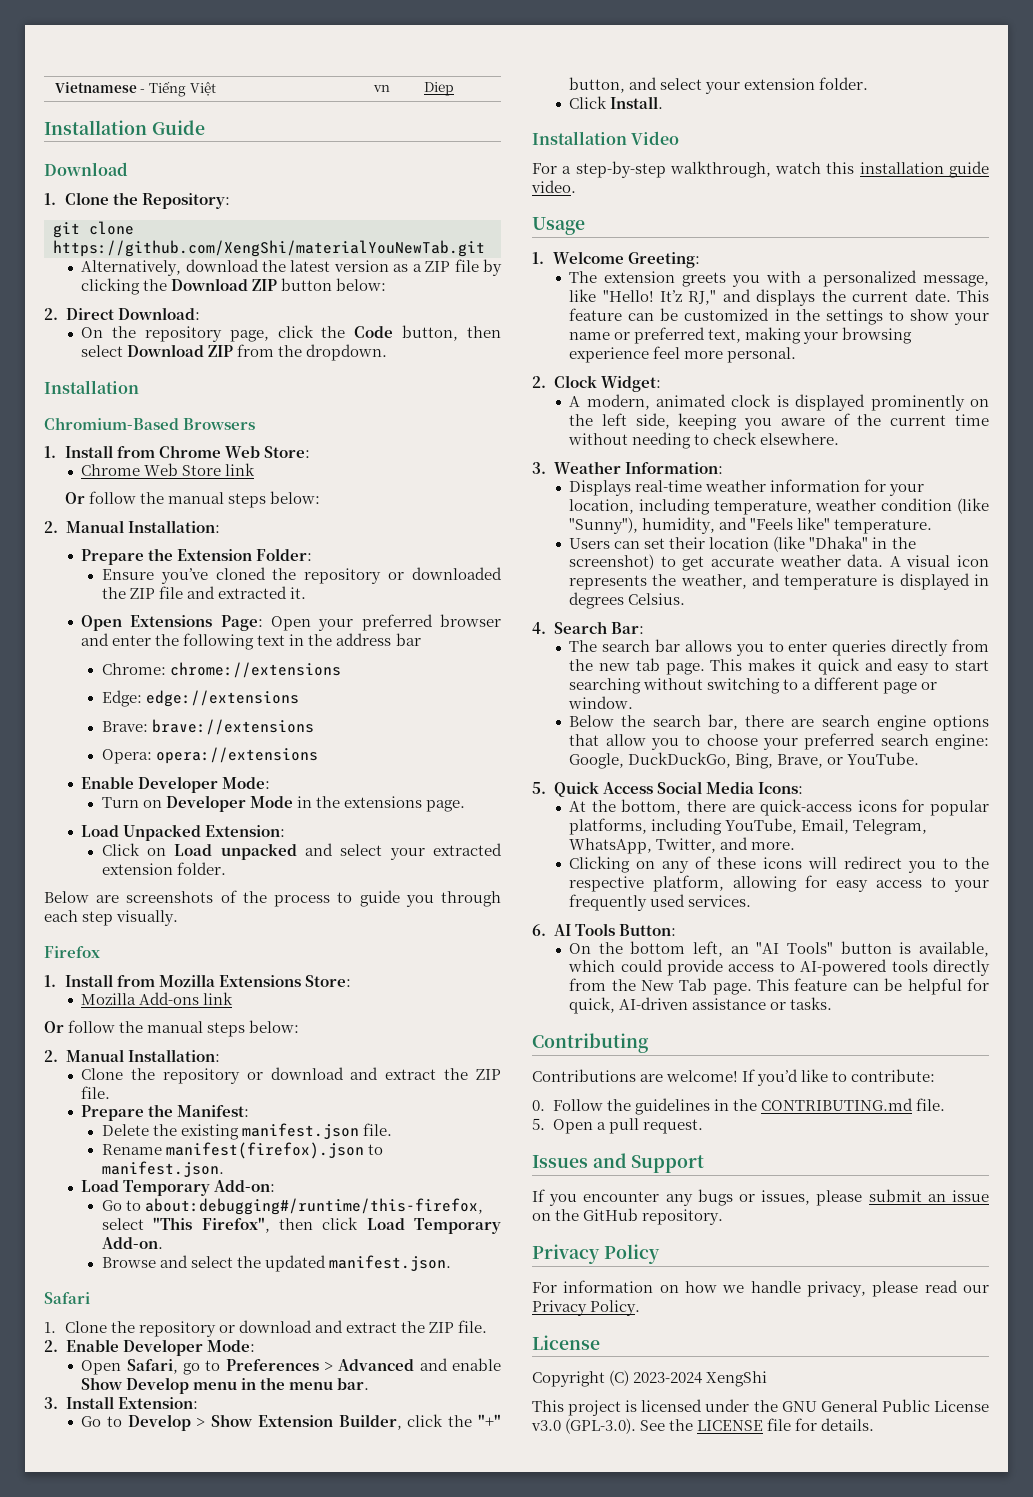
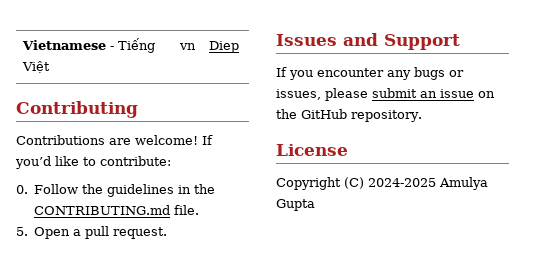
[44,120,205,135] [44,162,128,176] [44,192,230,209] [53,221,134,238] [53,240,485,257] [81,259,503,276] [81,278,387,295] [44,307,200,320] [81,325,502,342] [81,344,388,361] [44,380,139,394] [44,417,256,430] [44,445,310,458] [81,463,256,476] [64,491,320,508] [44,520,220,533] [81,548,313,565] [101,567,503,584] [101,586,307,599] [81,614,502,631] [81,633,421,650] [101,662,341,678] [101,690,299,707] [101,719,314,735] [101,747,318,764] [81,776,271,793] [101,795,466,812] [81,824,286,841] [101,843,502,860] [101,862,226,875] [44,890,502,907] [44,910,179,926] [44,946,100,958] [44,974,351,987] [81,992,234,1005] [44,1020,300,1037] [44,1049,220,1062] [81,1067,502,1084] [81,1086,111,1099] [81,1104,250,1121] [101,1123,392,1140] [101,1142,383,1159] [101,1161,224,1177] [81,1180,276,1196] [101,1198,483,1215] [101,1217,502,1234] [101,1237,163,1249] [101,1255,452,1272] [44,1292,90,1304] [44,1320,488,1337] [44,1339,255,1356] [81,1358,502,1375] [81,1377,370,1394] [44,1396,198,1409] [81,1414,501,1431] [569,77,869,94] [569,96,664,109] [532,131,680,145] [532,161,989,178] [531,180,576,193] [532,217,585,235] [532,251,700,268] [569,270,989,287] [569,289,990,306] [569,308,989,325] [569,327,913,344] [569,346,797,363] [532,375,661,392] [569,394,989,411] [569,413,989,430] [568,432,840,449] [532,461,723,474] [569,479,925,496] [569,498,989,515] [569,517,933,534] [569,536,916,552] [569,554,989,571] [569,573,989,590] [569,592,686,609] [532,621,644,634] [569,639,989,656] [569,658,990,675] [569,677,938,694] [568,696,634,709] [569,714,989,731] [569,733,989,750] [569,752,920,769] [532,781,803,797] [569,799,989,816] [569,818,928,835] [569,837,796,854] [569,856,989,873] [569,875,989,892] [569,894,752,911] [532,923,676,936] [569,941,989,957] [568,959,991,976] [569,978,989,995] [569,997,833,1014] // Installation Guide // Download // 1. Clone the Repository: // git clone https://github.com/XengShi/materialYouNewTab.git // Alternatively, download the latest version as a ZIP file by clicking the Download ZIP button below: // 2. Direct Download: // On the repository page, click the Code button, then select Download ZIP from the dropdown. // Installation // Chromium-Based Browsers // 1. Install from Chrome Web Store: // Chrome Web Store link // Or follow the manual steps below: // 2. Manual Installation: // Prepare the Extension Folder: // Ensure you’ve cloned the repository or downloaded the ZIP file and extracted it. // Open Extensions Page: Open your preferred browser and enter the following text in the address bar // Chrome: chrome://extensions // Edge: edge://extensions // Brave: brave://extensions // Opera: opera://extensions // Enable Developer Mode: // Turn on Developer Mode in the extensions page. // Load Unpacked Extension: // Click on Load unpacked and select your extracted extension folder. // Below are screenshots of the process to guide you through each step visually. // Firefox // 1. Install from Mozilla Extensions Store: // Mozilla Add-ons link // Or follow the manual steps below: // 2. Manual Installation: // Clone the repository or download and extract the ZIP file. // Prepare the Manifest: // Delete the existing manifest.json file. // Rename manifest(firefox).json to manifest.json. // Load Temporary Add-on: // Go to about:debugging#/runtime/this-firefox, select "This Firefox", then click Load Temporary Add-on. // Browse and select the updated manifest.json. // Safari // 1. Clone the repository or download and extract the ZIP file. // 2. Enable Developer Mode: // Open Safari, go to Preferences > Advanced and enable Show Develop menu in the menu bar. // 3. Install Extension: // Go to Develop > Show Extension Builder, click the "+" button, and select your extension folder. // Click Install. // Installation Video // For a step-by-step walkthrough, watch this installation guide video. // Usage // 1. Welcome Greeting: // The extension greets you with a personalized message, like "Hello! It’z RJ," and displays the current date. This feature can be customized in the settings to show your name or preferred text, making your browsing experience feel more personal. // 2. Clock Widget: // A modern, animated clock is displayed prominently on the left side, keeping you aware of the current time without needing to check elsewhere. // 3. Weather Information: // Displays real-time weather information for your location, including temperature, weather condition (like "Sunny"), humidity, and "Feels like" temperature. // Users can set their location (like "Dhaka" in the screenshot) to get accurate weather data. A visual icon represents the weather, and temperature is displayed in degrees Celsius. // 4. Search Bar: // The search bar allows you to enter queries directly from the new tab page. This makes it quick and easy to start searching without switching to a different page or window. // Below the search bar, there are search engine options that allow you to choose your preferred search engine: Google, DuckDuckGo, Bing, Brave, or YouTube. // 5. Quick Access Social Media Icons: // At the bottom, there are quick-access icons for popular platforms, including YouTube, Email, Telegram, WhatsApp, Twitter, and more. // Clicking on any of these icons will redirect you to the respective platform, allowing for easy access to your frequently used services. // 6. AI Tools Button: // On the bottom left, an "AI Tools" button is available, which could provide access to AI-powered tools directly from the New Tab page. This feature can be helpful for quick, AI-driven assistance or tasks. -> (240, 47) none
[532,1244,660,1264] [532,1280,989,1297] [532,1300,641,1316] [532,1335,600,1350] [532,1370,768,1387] [532,1399,989,1416] [531,1418,875,1434] Privacy Policy // For information on how we handle privacy, please read our Privacy Policy. // License // Copyright (C) 2023-2024 XengShi // This project is licensed under the GNU General Public License v3.0 (GPL-3.0). See the LICENSE file for details. -> [276,144,348,156] [276,177,488,190] [276,199,315,211] License // Copyright (C) 2024-2025 Amulya Gupta

